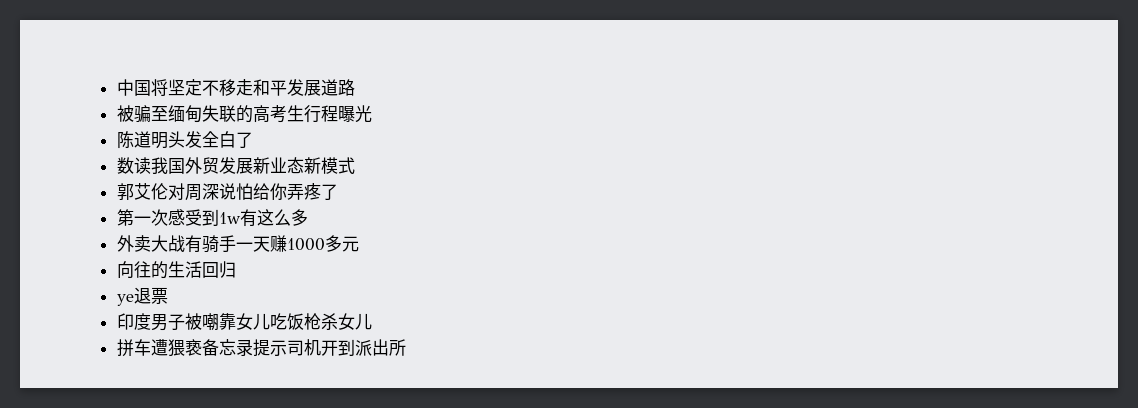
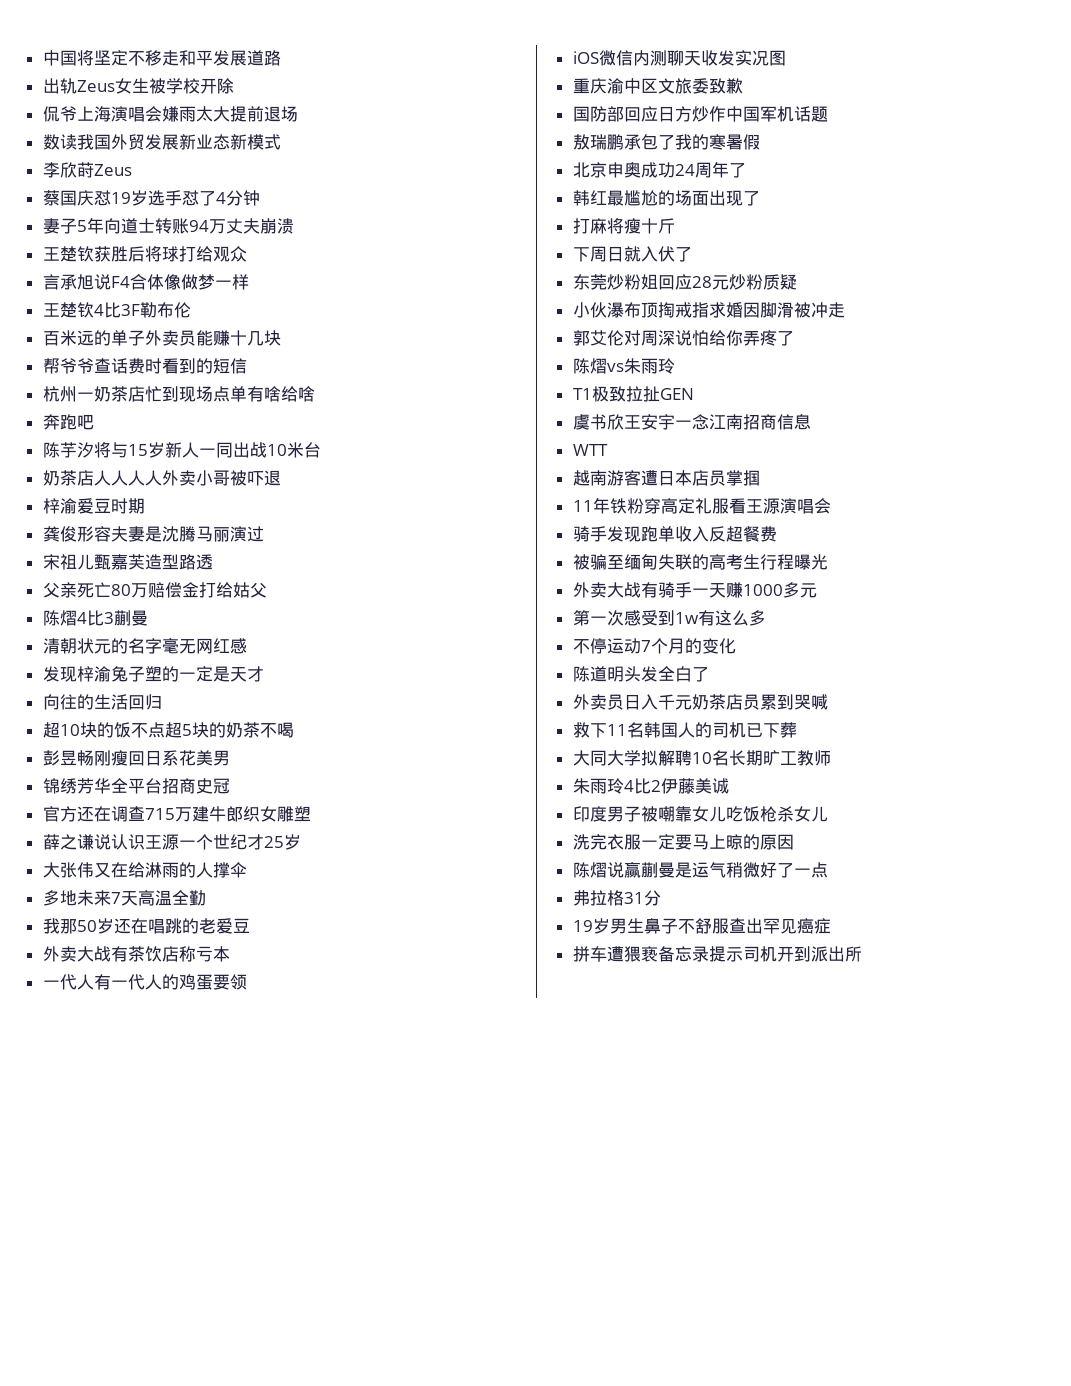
(355, 87) none -> [42,78,234,94] [42,106,298,122] [42,134,281,150] [42,162,132,178] [42,190,260,206] [42,217,294,234] [42,246,247,262] [42,274,249,290] [42,302,191,318] [42,330,281,346] [42,358,247,374] [42,386,315,402] [42,414,94,430] [42,442,321,458] [42,470,281,486] [42,498,145,514] [42,526,264,542] [42,554,213,570] [42,582,267,598] [42,610,148,626] [42,637,247,654] [42,666,264,682] [42,694,162,710] [42,722,294,738] [42,750,230,766] [42,778,230,794] [42,806,311,822] [42,834,301,850] [42,862,247,878] [42,890,206,906] [42,918,250,934] [42,946,230,962] [42,974,247,990] [572,50,786,66] [572,78,743,94] [572,106,828,122] [572,134,760,150] [572,161,746,178] [572,190,760,206] [572,218,675,234] [572,246,692,262] [572,274,797,290] [572,302,845,318] [572,330,794,346] [572,358,675,374] [572,386,694,402] [572,414,811,430] [572,444,608,456] [572,470,760,486] [572,497,831,514] [572,526,777,542] // 出轨Zeus女生被学校开除 // 侃爷上海演唱会嫌雨太大提前退场 // 数读我国外贸发展新业态新模式 // 李欣莳Zeus // 蔡国庆怼19岁选手怼了4分钟 // 妻子5年向道士转账94万丈夫崩溃 // 王楚钦获胜后将球打给观众 // 言承旭说F4合体像做梦一样 // 王楚钦4比3F勒布伦 // 百米远的单子外卖员能赚十几块 // 帮爷爷查话费时看到的短信 // 杭州一奶茶店忙到现场点单有啥给啥 // 奔跑吧 // 陈芋汐将与15岁新人一同出战10米台 // 奶茶店人人人人外卖小哥被吓退 // 梓渝爱豆时期 // 龚俊形容夫妻是沈腾马丽演过 // 宋祖儿甄嘉芙造型路透 // 父亲死亡80万赔偿金打给姑父 // 陈熠4比3蒯曼 // 清朝状元的名字毫无网红感 // 发现梓渝兔子塑的一定是天才 // 向往的生活回归 // 超10块的饭不点超5块的奶茶不喝 // 彭昱畅刚瘦回日系花美男 // 锦绣芳华全平台招商史冠 // 官方还在调查715万建牛郎织女雕塑 // 薛之谦说认识王源一个世纪才25岁 // 大张伟又在给淋雨的人撑伞 // 多地未来7天高温全勤 // 我那50岁还在唱跳的老爱豆 // 外卖大战有茶饮店称亏本 // 一代人有一代人的鸡蛋要领 // iOS微信内测聊天收发实况图 // 重庆渝中区文旅委致歉 // 国防部回应日方炒作中国军机话题 // 敖瑞鹏承包了我的寒暑假 // 北京申奥成功24周年了 // 韩红最尴尬的场面出现了 // 打麻将瘦十斤 // 下周日就入伏了 // 东莞炒粉姐回应28元炒粉质疑 // 小伙瀑布顶掏戒指求婚因脚滑被冲走 // 郭艾伦对周深说怕给你弄疼了 // 陈熠vs朱雨玲 // T1极致拉扯GEN // 虞书欣王安宇一念江南招商信息 // WTT // 越南游客遭日本店员掌掴 // 11年铁粉穿高定礼服看王源演唱会 // 骑手发现跑单收入反超餐费
[116,131,253,149] [116,157,355,174] [116,183,338,201] [116,209,308,227] // 陈道明头发全白了 // 数读我国外贸发展新业态新模式 // 郭艾伦对周深说怕给你弄疼了 // 第一次感受到1w有这么多 -> (828, 562) none
[116,261,236,279] [116,287,168,306] 向往的生活回归 // ye退票 -> [572,610,766,626] [572,638,736,654] [572,666,709,682] [572,694,828,710] [572,722,797,738] [572,750,831,766] [572,778,729,794] 第一次感受到1w有这么多 // 不停运动7个月的变化 // 陈道明头发全白了 // 外卖员日入千元奶茶店员累到哭喊 // 救下11名韩国人的司机已下葬 // 大同大学拟解聘10名长期旷工教师 // 朱雨玲4比2伊藤美诚
(372, 321) none -> [572,834,794,850] [572,861,828,878] [572,890,661,906] [572,918,831,934] // 洗完衣服一定要马上晾的原因 // 陈熠说赢蒯曼是运气稍微好了一点 // 弗拉格31分 // 19岁男生鼻子不舒服查出罕见癌症

